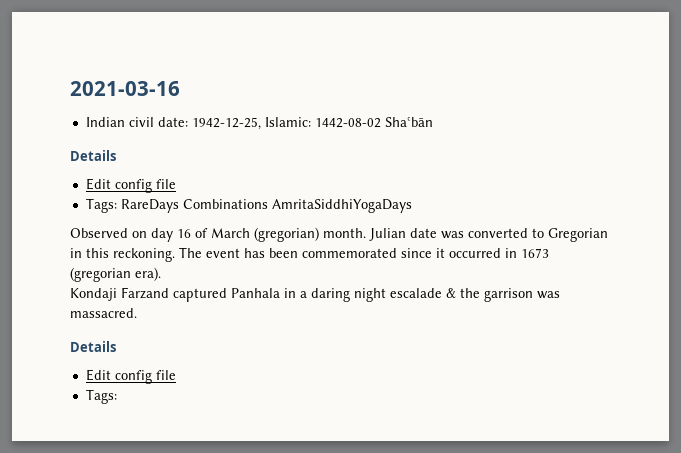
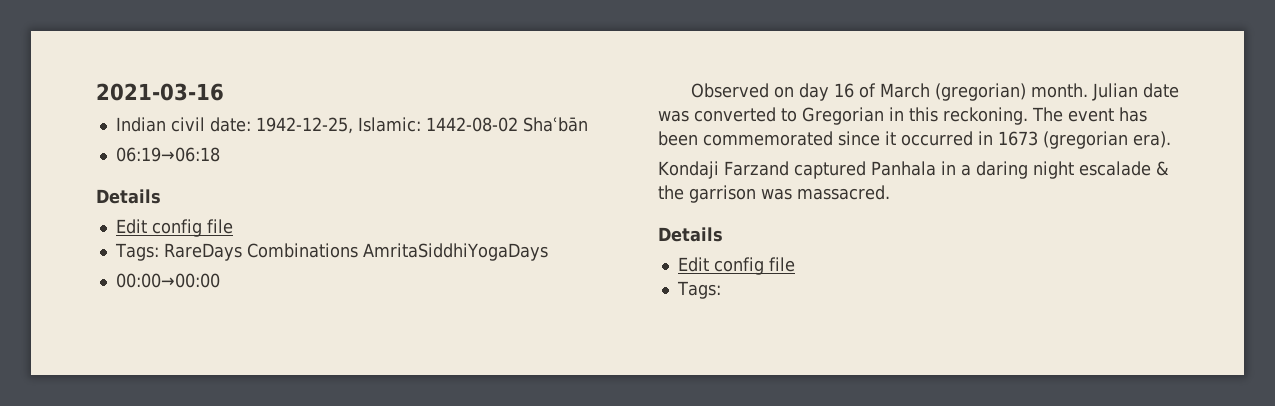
(433, 122) none -> [115,147,220,162] // 06:19→06:18
(412, 206) none -> [115,273,220,288] // 00:00→00:00

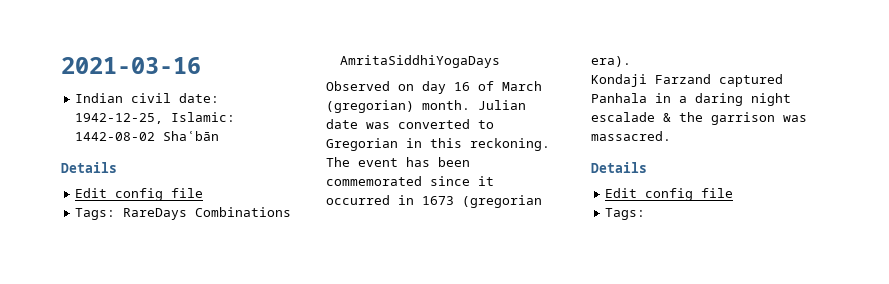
[115,147,220,162] // 06:19→06:18 -> (220, 136) none
[115,273,220,288] // 00:00→00:00 -> (501, 61) none

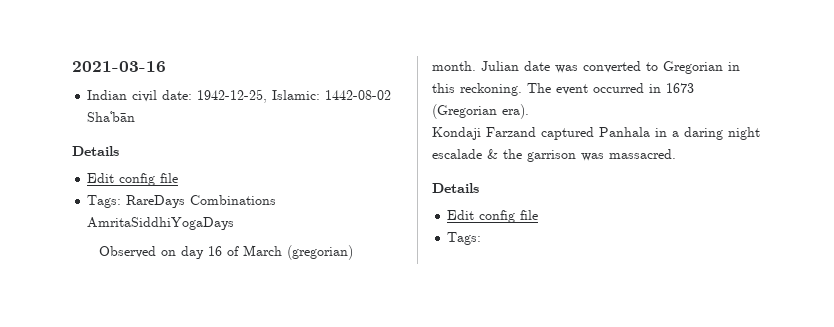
[406,157,470,167] [326,176,494,186] has been commemorated since it -> (588, 89) none
[462,195,542,208] (gregorian -> [432,104,497,119] (Gregorian

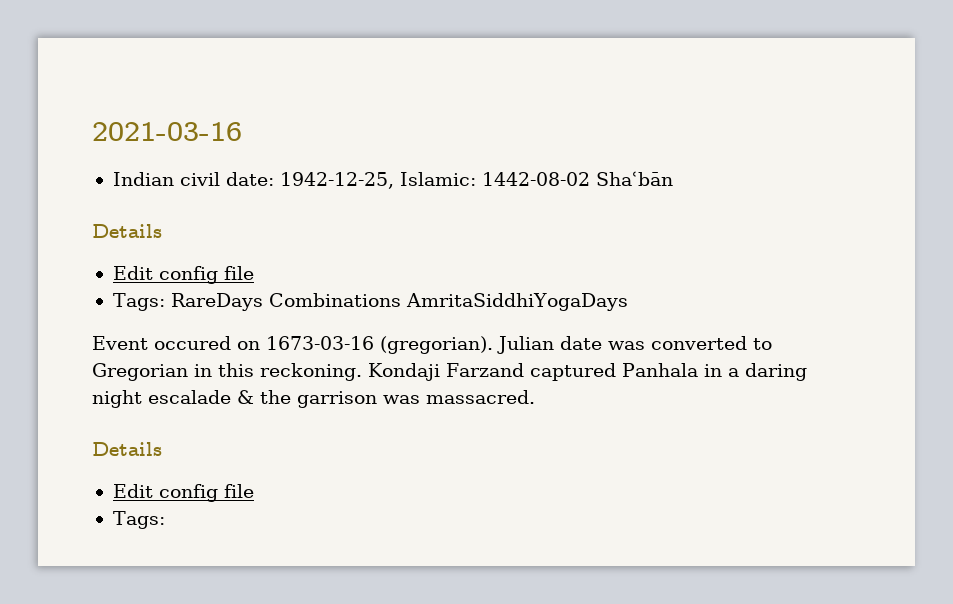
[99,245,354,260] [432,61,476,71] Observed on day 16 of March (gregorian) month. -> [92,336,493,354] Event occured on 1673-03-16 (gregorian).
[527,83,694,95] [432,104,529,119] The event occurred in 1673 (Gregorian era). // -> (362, 372) none

